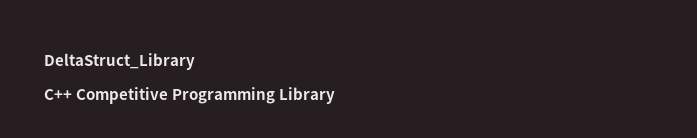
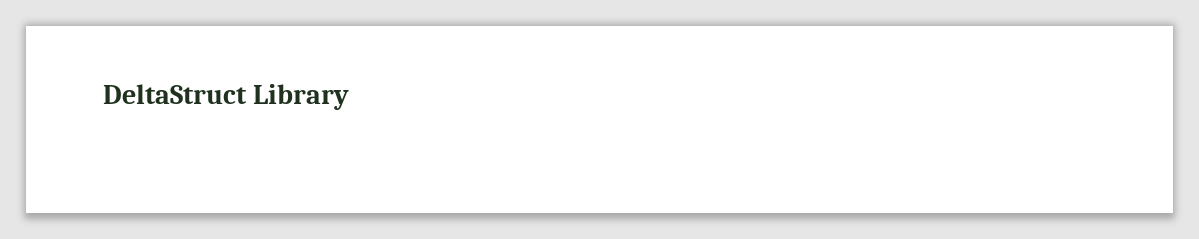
[44,53,195,70] [44,87,276,104] DeltaStruct_Library // C++ Competitive Programming -> [103,84,247,104] DeltaStruct

